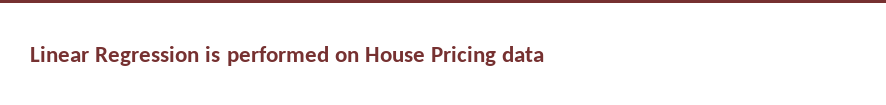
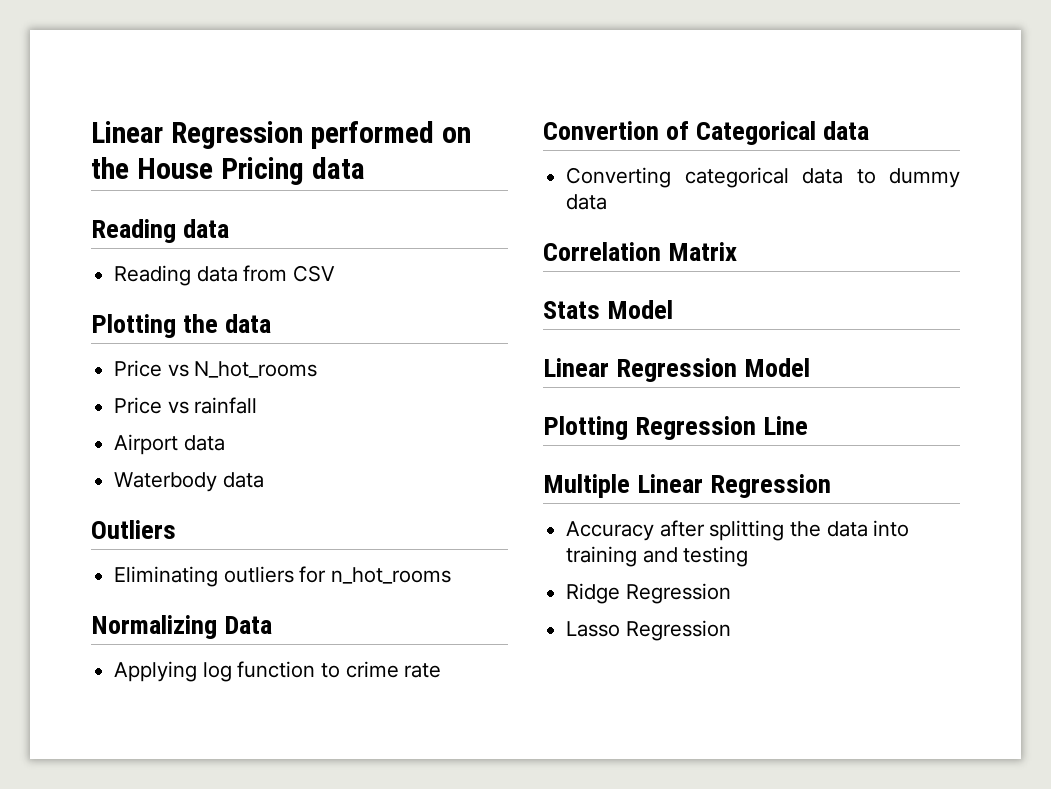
[30,46,221,66] Linear Regression is -> [91,121,303,149] Linear Regression
(359, 56) none -> [91,157,129,179] the
(545, 54) none -> [91,219,230,243] [114,265,336,286] [91,314,272,338] [114,360,318,378] [114,397,258,414] [114,434,225,455] [114,472,264,492] [91,520,176,539] [114,566,452,587] [91,615,273,639] [114,661,442,682] [543,121,870,145] [566,167,960,188] [566,194,608,210] [543,242,738,261] [543,300,674,319] [543,358,811,382] [543,416,809,440] [543,474,832,498] [566,520,910,541] [566,546,749,567] [566,583,731,604] [566,620,731,641] // Reading data // Reading data from CSV // Plotting the data // Price vs N_hot_rooms // Price vs rainfall // Airport data // Waterbody data // Outliers // Eliminating outliers for n_hot_rooms // Normalizing Data // Applying log function to crime rate // Convertion of Categorical data // Converting categorical data to dummy data // Correlation Matrix // Stats Model // Linear Regression Model // Plotting Regression Line // Multiple Linear Regression // Accuracy after splitting the data into training and testing // Ridge Regression // Lasso Regression

